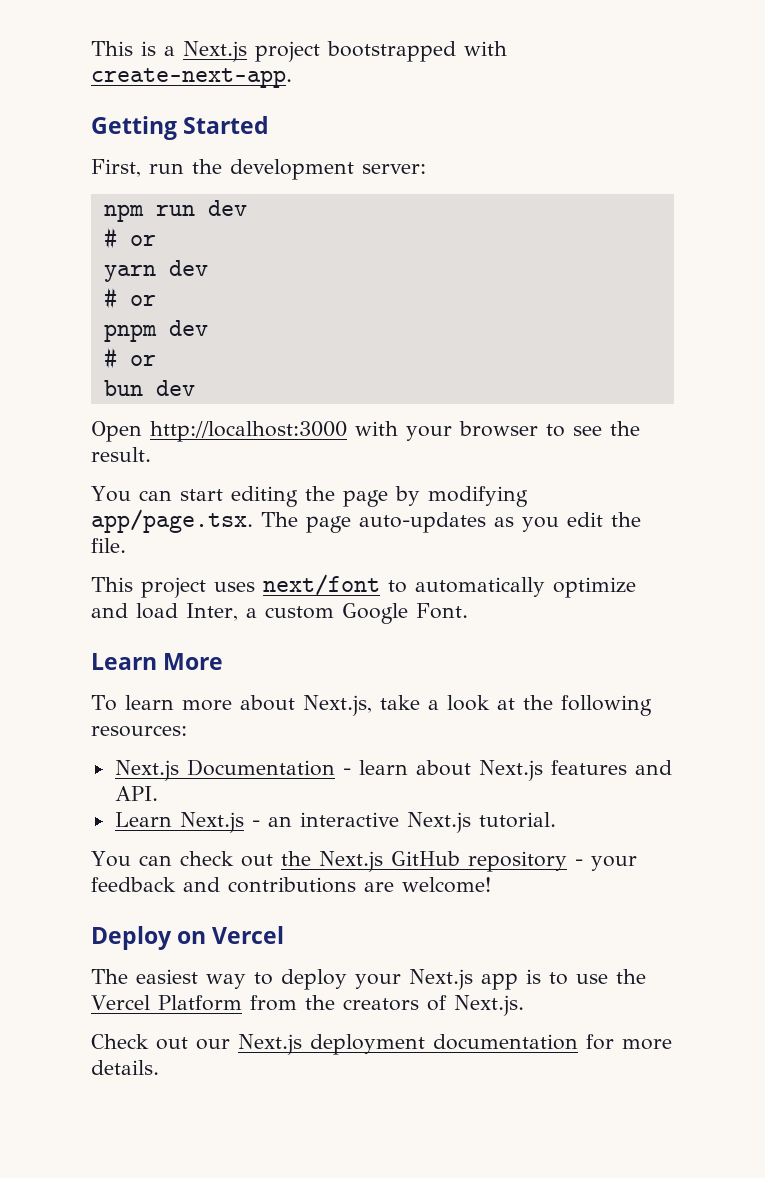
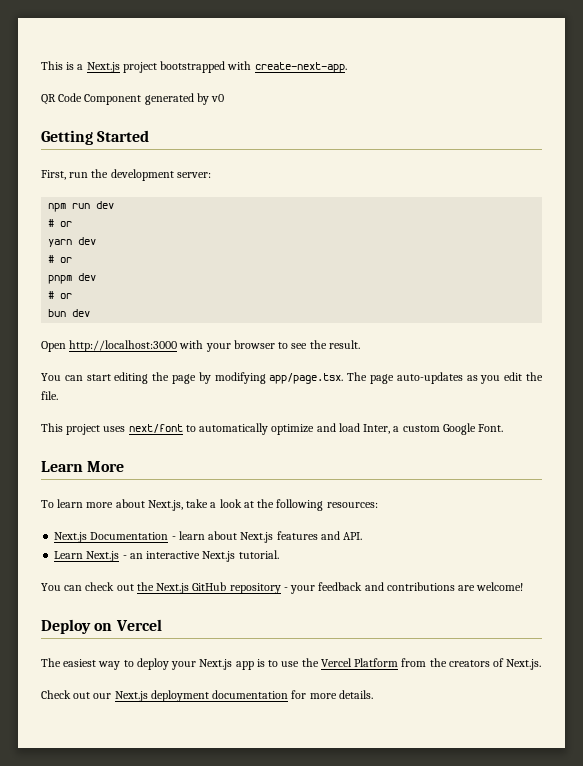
(292, 78) none -> [41,93,225,105] // QR Code Component generated by v0

